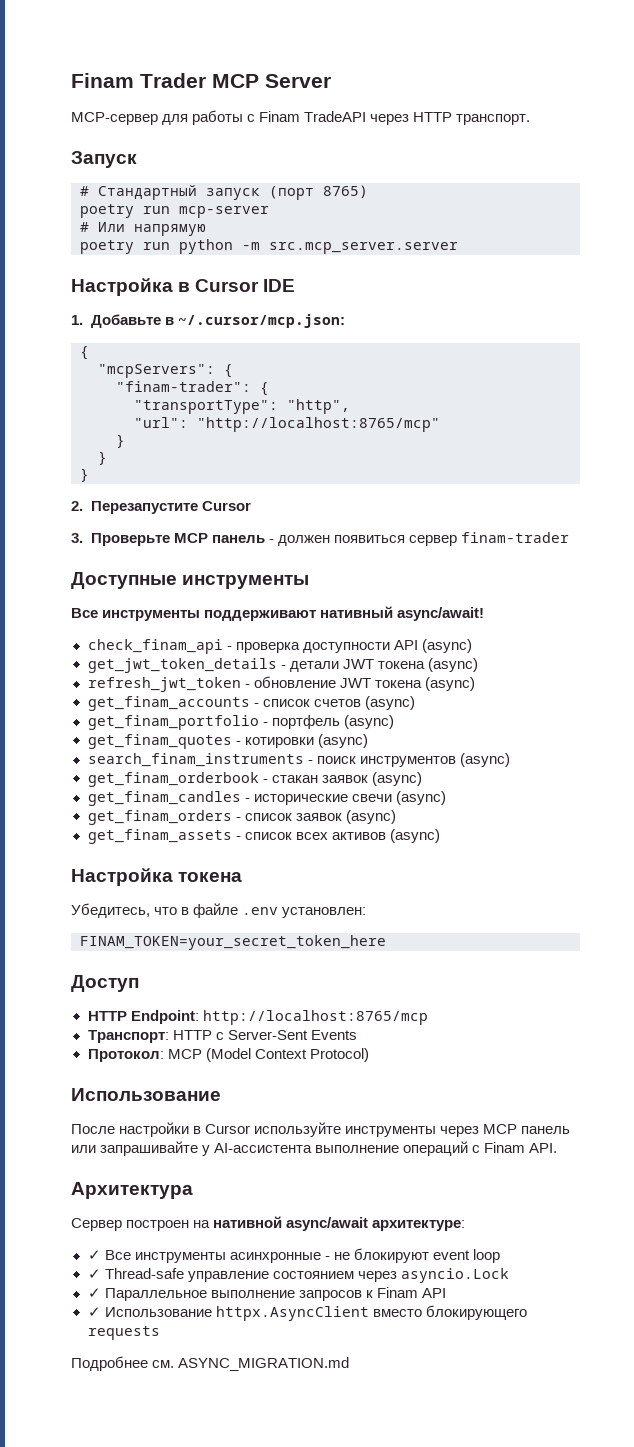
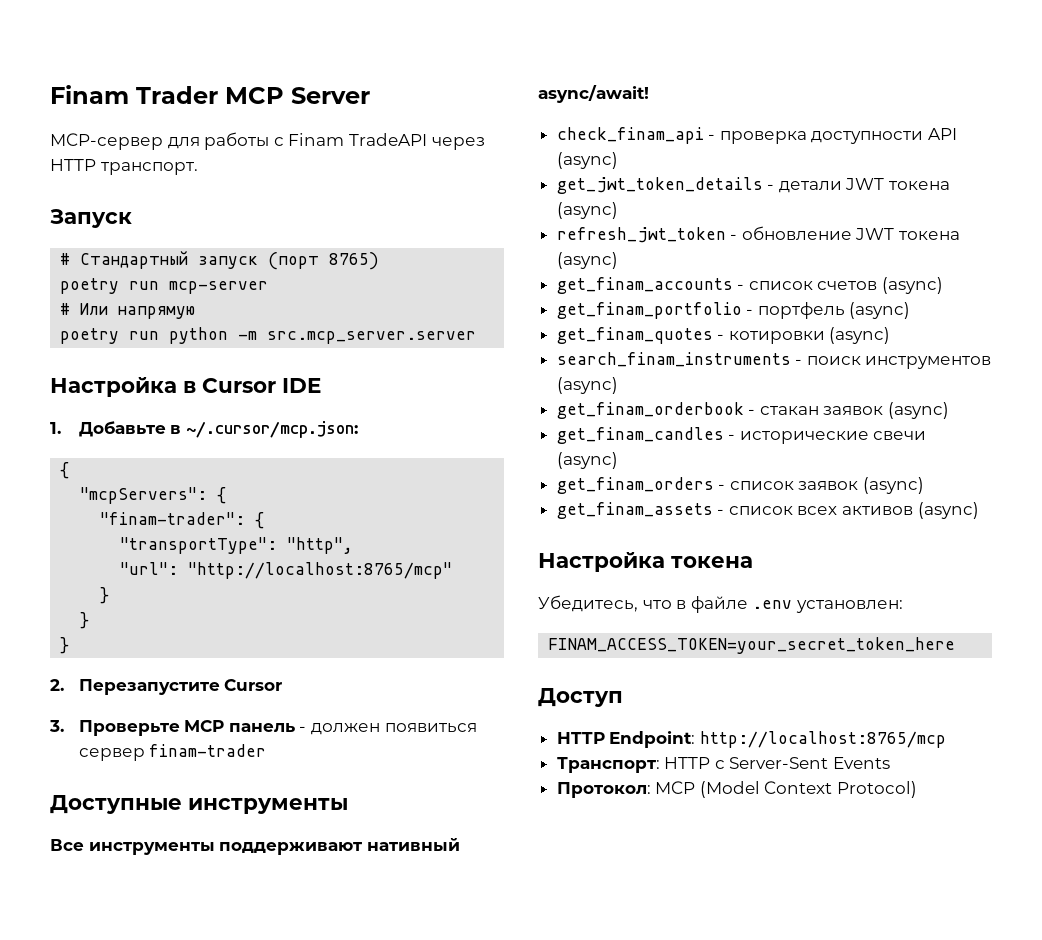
[80,935,386,950] FINAM_TOKEN=your_secret_token_here -> [548,637,956,654] FINAM_ACCESS_TOKEN=your_secret_token_here
[71,1088,221,1101] [71,1122,571,1137] [71,1141,558,1156] [71,1182,193,1199] [71,1216,466,1231] [87,1248,500,1263] [87,1268,509,1283] [87,1287,446,1301] [87,1305,527,1321] [87,1326,160,1340] [71,1356,350,1371] // Использование // После настройки в Cursor используйте инструменты через MCP панель или запрашивайте у AI-ассистента выполнение операций с Finam API. // Архитектура // Сервер построен на нативной async/await архитектуре: // ✓ Все инструменты асинхронные - не блокируют event loop // ✓ Thread-safe управление состоянием через asyncio.Lock // ✓ Параллельное выполнение запросов к Finam API // ✓ Использование httpx.AsyncClient вместо блокирующего requests // Подробнее см. ASYNC_MIGRATION.md -> (918, 789) none

